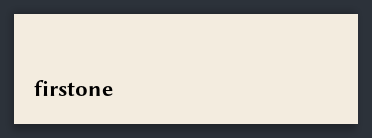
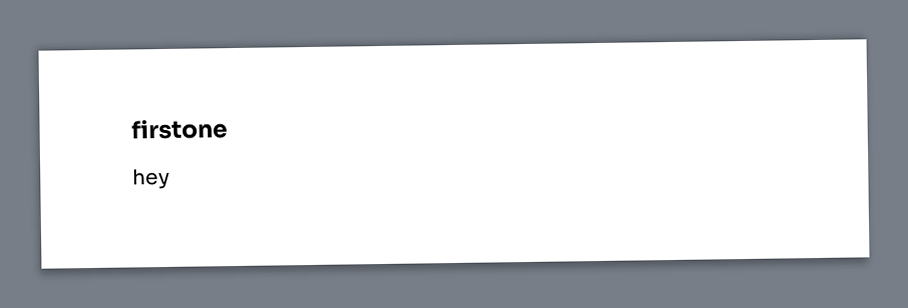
(113, 88) none -> [132,168,170,190] // hey

